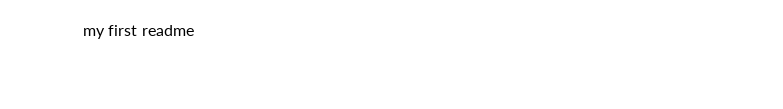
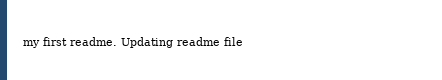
[141,25,194,36] readme -> [70,37,243,48] readme. Updating readme file

